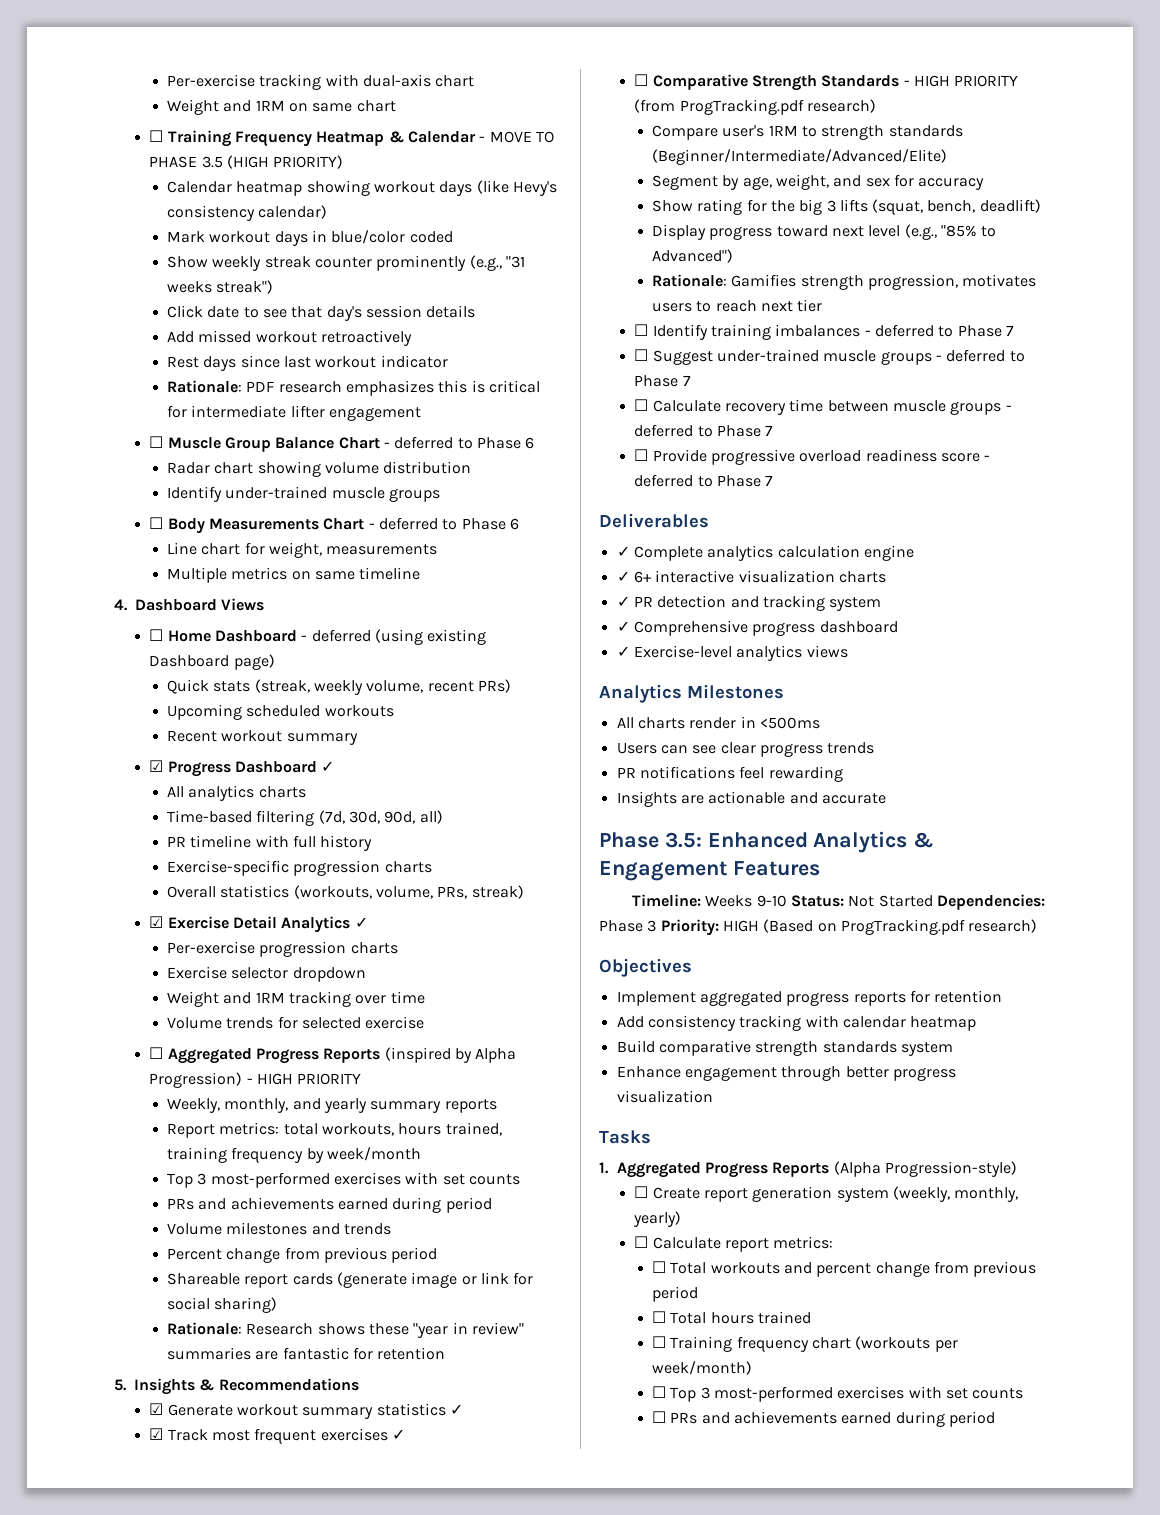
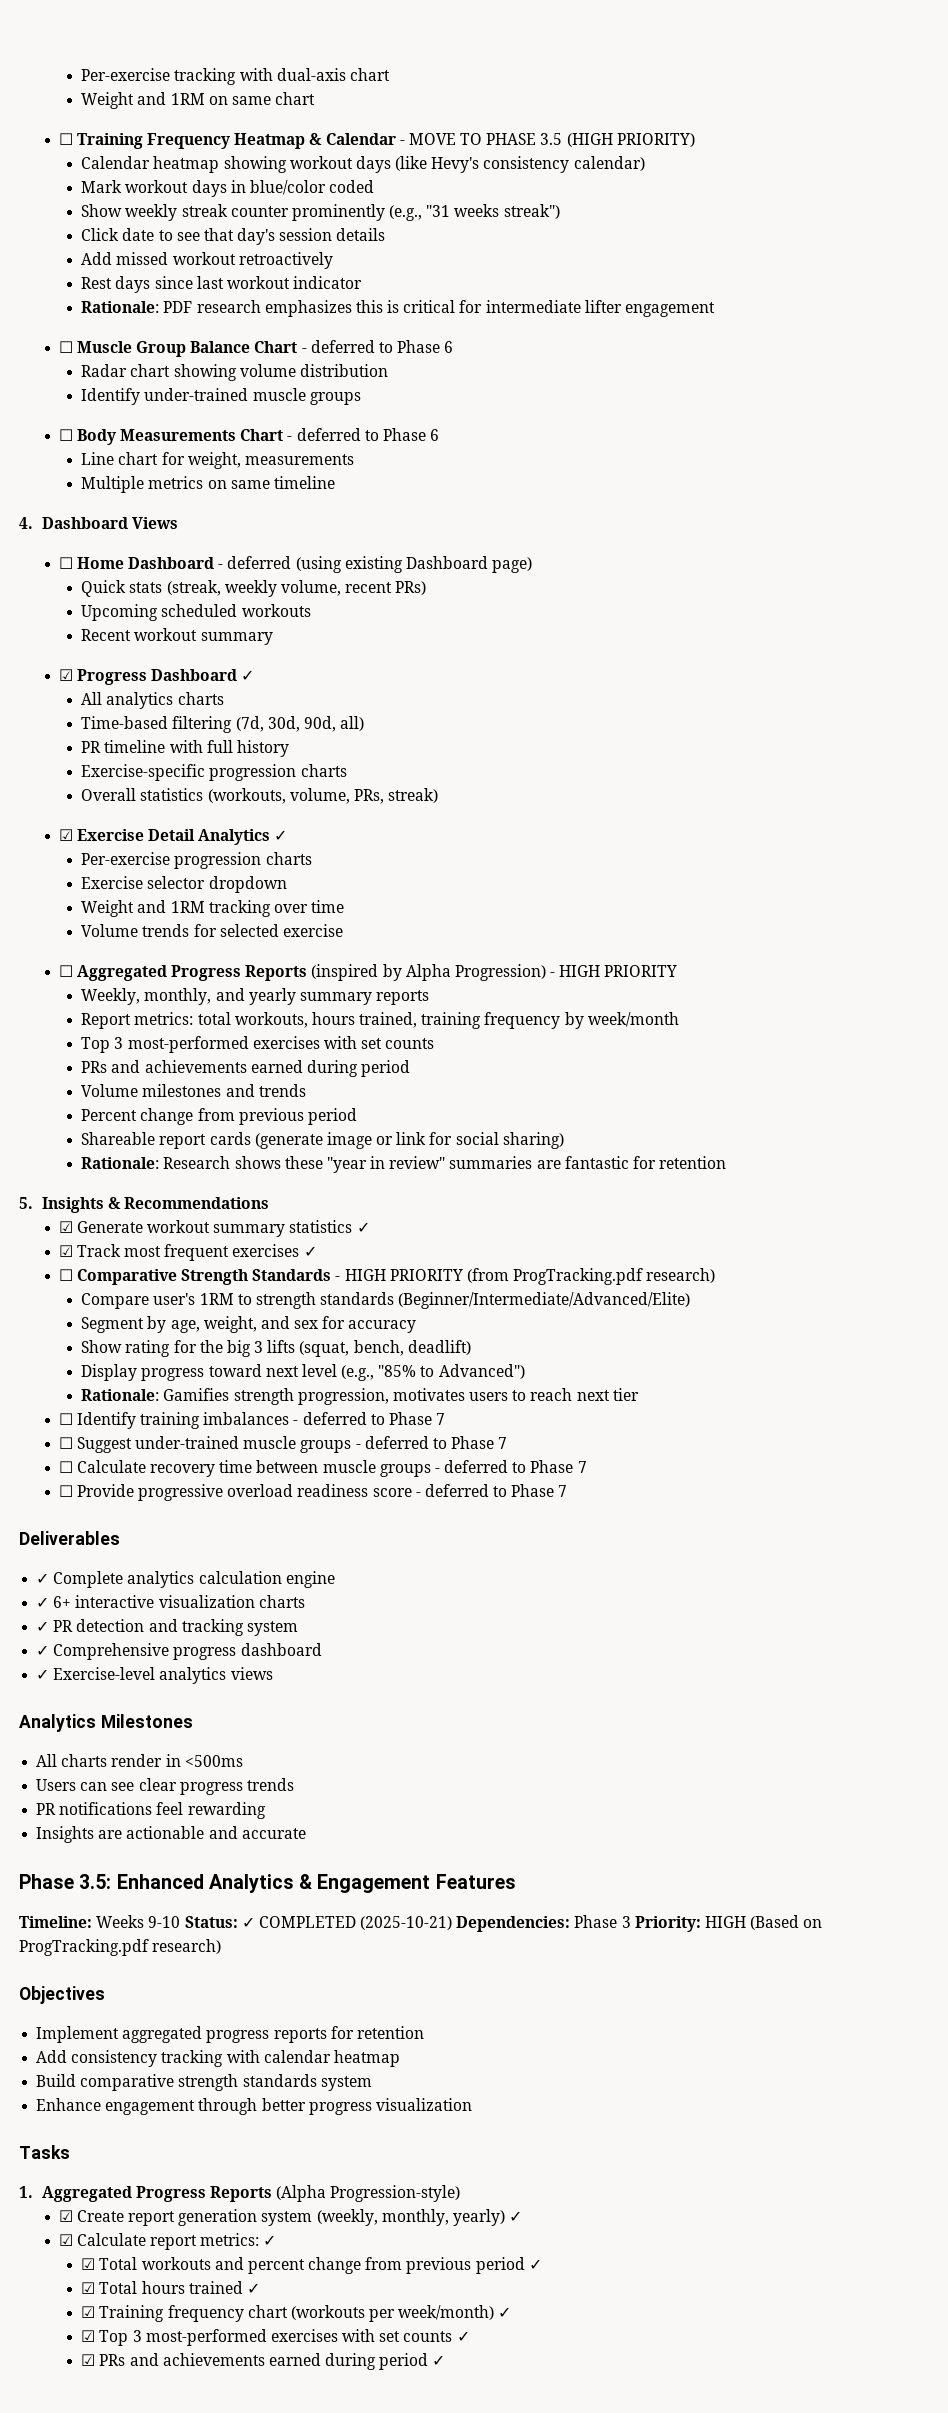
[848,895,933,907] Not Started -> [241,1916,453,1930] ✓ COMPLETED (2025-10-21)
[634,1186,649,1198] ☐ -> [58,2210,73,2222] ☑
[634,1236,649,1248] // ☐ -> [509,2211,523,2222] [58,2234,73,2246] ✓ // ☑
[651,1261,666,1273] // ☐ -> [263,2235,277,2246] [81,2258,96,2270] ✓ // ☑
[651,1311,666,1323] // ☐ -> [528,2259,542,2270] [81,2282,96,2294] ✓ // ☑
[651,1336,666,1348] // ☐ -> [246,2283,260,2294] [81,2306,96,2318] ✓ // ☑
[651,1386,1024,1402] [651,1411,995,1427] // ☐ Top 3 most-performed exercises with set counts // ☐ PRs and achievements earned during period -> [498,2307,512,2318] [81,2329,470,2346] [81,2353,446,2370] ✓ // ☑ Top 3 most-performed exercises with set counts ✓ // ☑ PRs and achievements earned during period ✓

